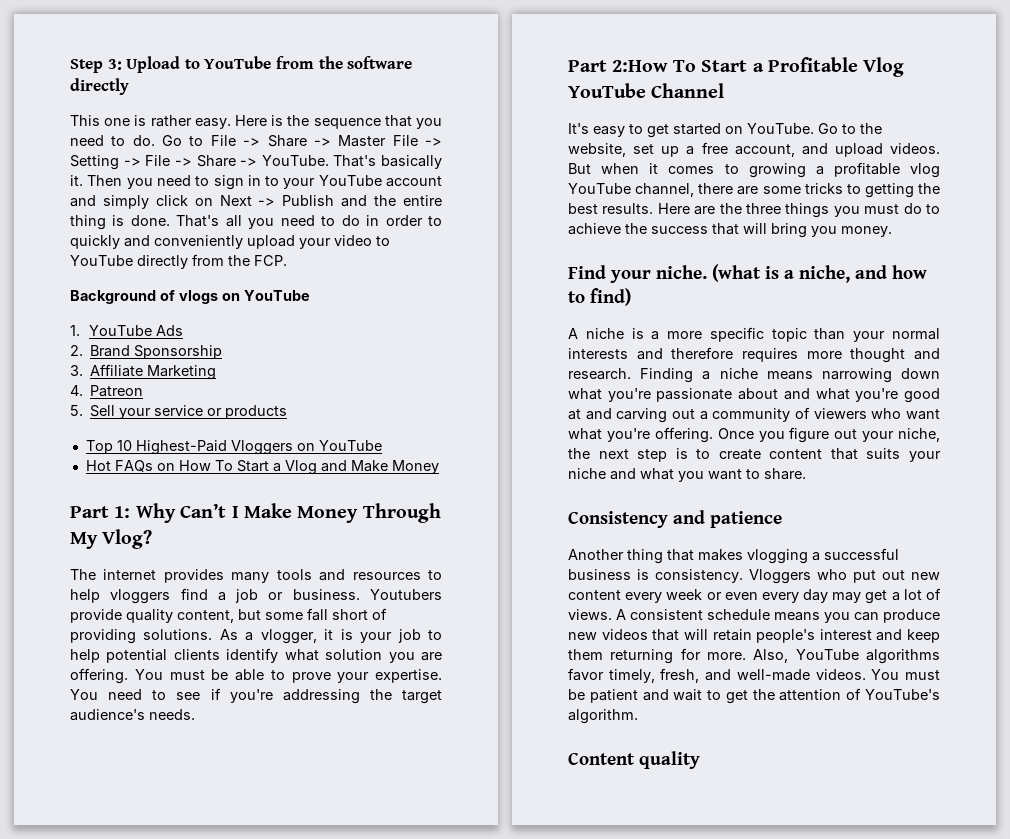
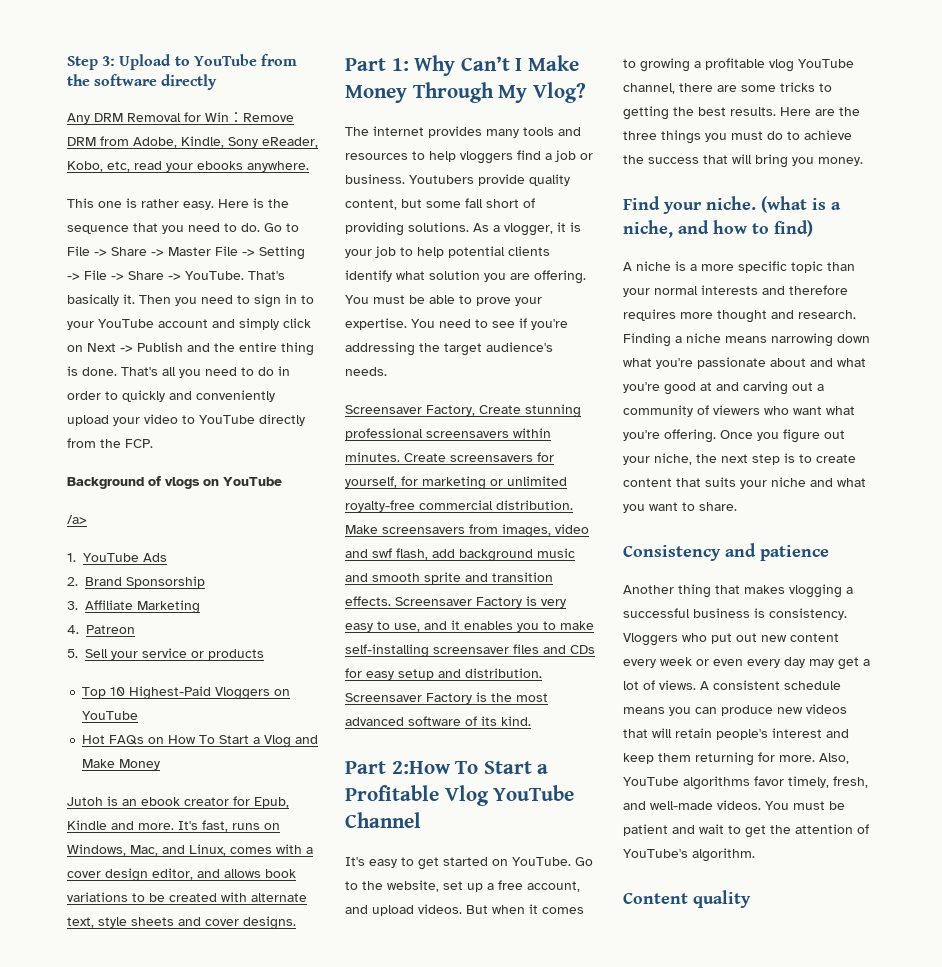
(129, 86) none -> [67,112,294,124] [67,136,318,148] [67,161,309,172] // Any DRM Removal for Win：Remove DRM from Adobe, Kindle, Sony eReader, Kobo, etc, read your ebooks anywhere.
(310, 295) none -> [67,515,87,524] // /a>
(439, 467) none -> [67,796,289,808] [67,820,280,832] [67,844,313,856] [67,868,296,882] [67,892,307,902] [67,916,296,930] // Jutoh is an ebook creator for Epub, Kindle and more. It's fast, runs on Windows, Mac, and Linux, comes with a cover design editor, and allows book variations to be created with alternate text, style sheets and cover designs.
(195, 714) none -> [345,404,581,418] [345,428,551,440] [345,452,554,462] [345,476,567,490] [345,500,573,512] [345,524,589,538] [345,548,575,562] [345,572,553,584] [345,596,566,608] [345,620,594,632] [345,644,595,658] [345,668,542,680] [345,692,548,704] [345,716,531,726] // Screensaver Factory, Create stunning professional screensavers within minutes. Create screensavers for yourself, for marketing or unlimited royalty-free commercial distribution. Make screensavers from images, video and swf flash, add background music and smooth sprite and transition effects. Screensaver Factory is very easy to use, and it enables you to make self-installing screensaver files and CDs for easy setup and distribution. Screensaver Factory is the most advanced software of its kind.

